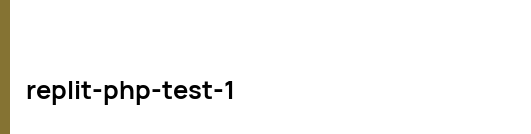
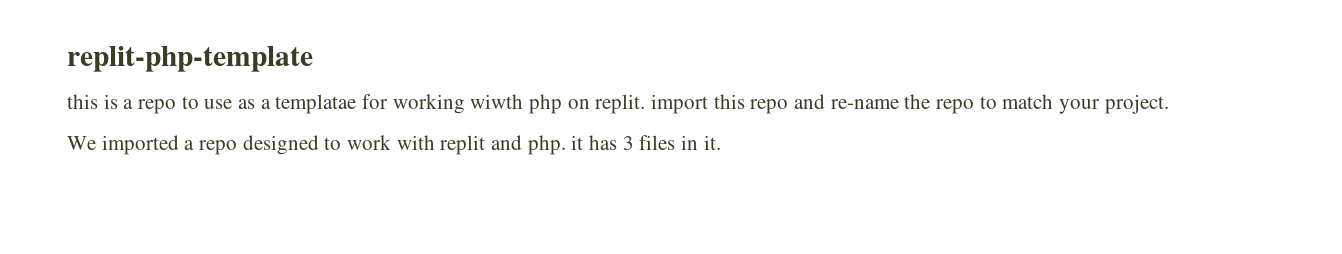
[26,81,235,105] replit-php-test-1 -> [67,46,313,72] [67,94,1169,114] [67,135,721,155] replit-php-template // this is a repo to use as a templatae for working wiwth php on replit. import this repo and re-name the repo to match your project. // We imported a repo designed to work with replit and php. it has 3 files in it.

